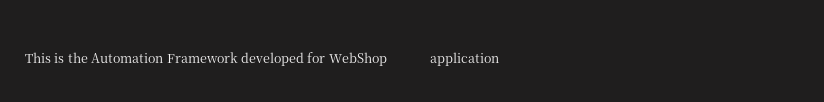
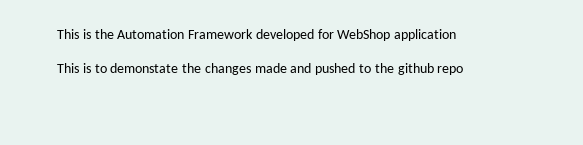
(499, 59) none -> [57,63,464,75] // This is to demonstate the changes made and pushed to the github repo

